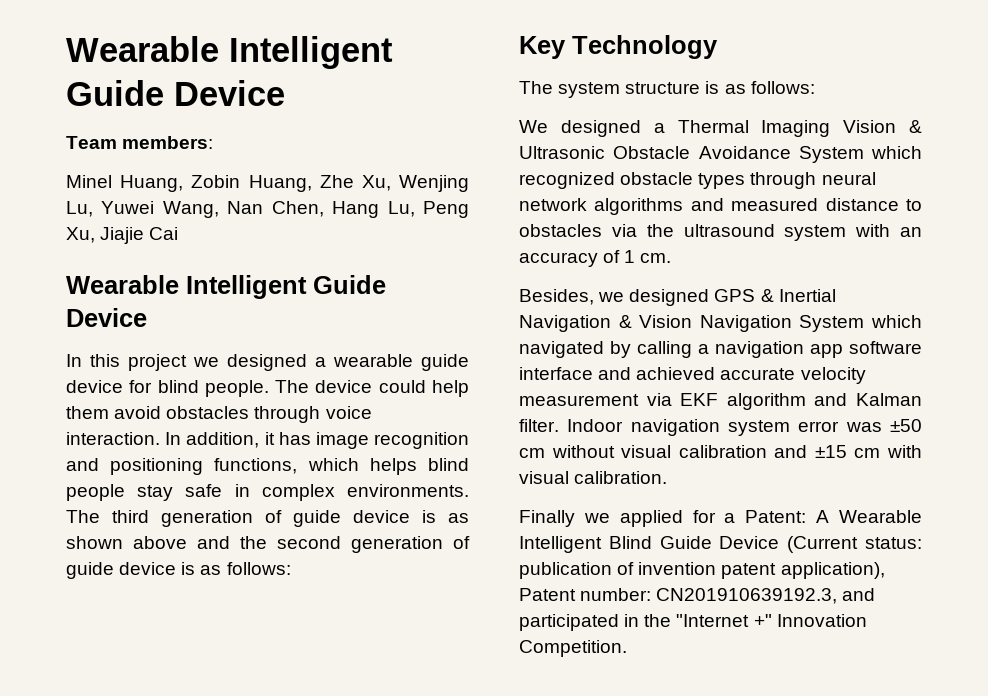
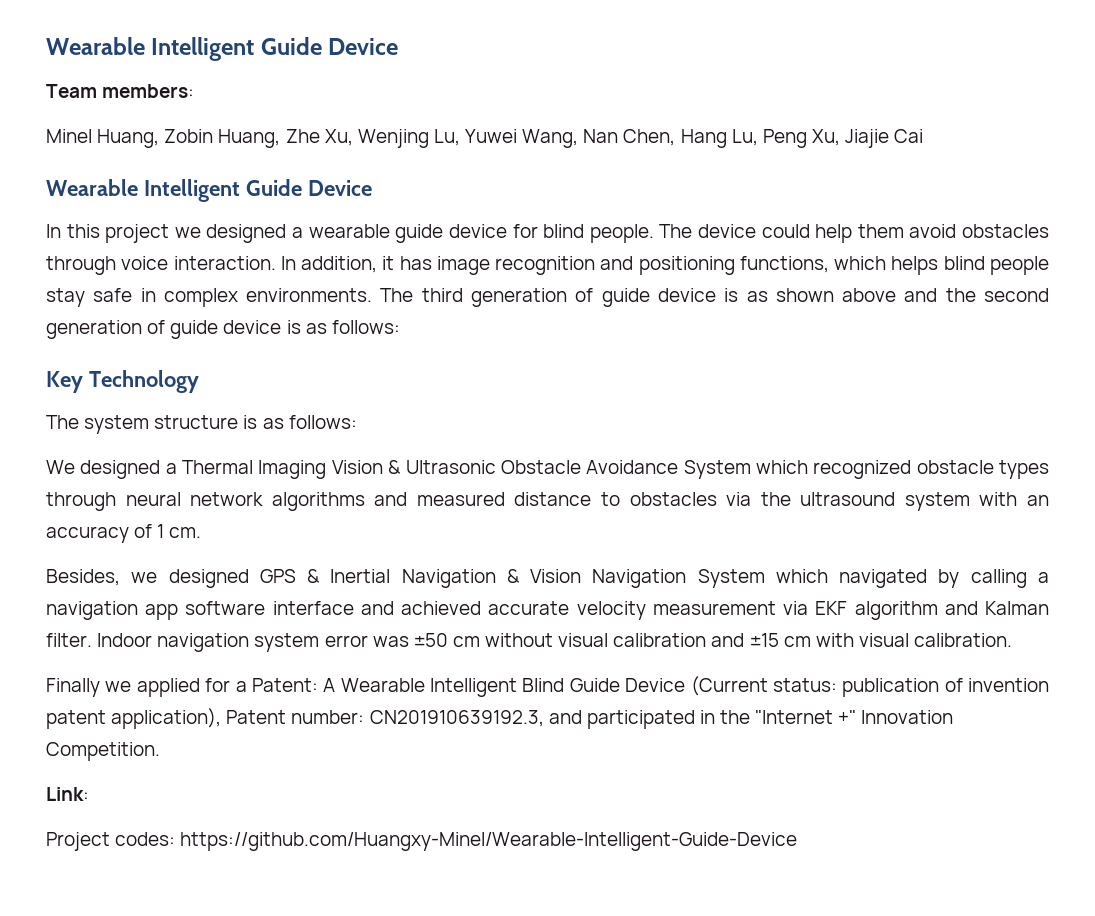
(627, 648) none -> [46,787,89,801] [46,832,798,851] // Link: // Project codes: https://github.com/Huangxy-Minel/Wearable-Intelligent-Guide-Device

